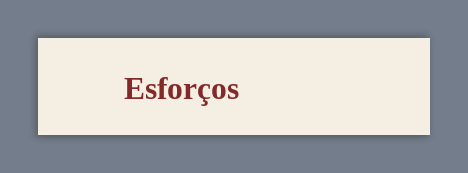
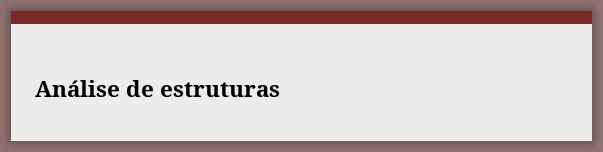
[124,77,239,106] Esforços -> [35,80,281,97] Análise de estruturas

